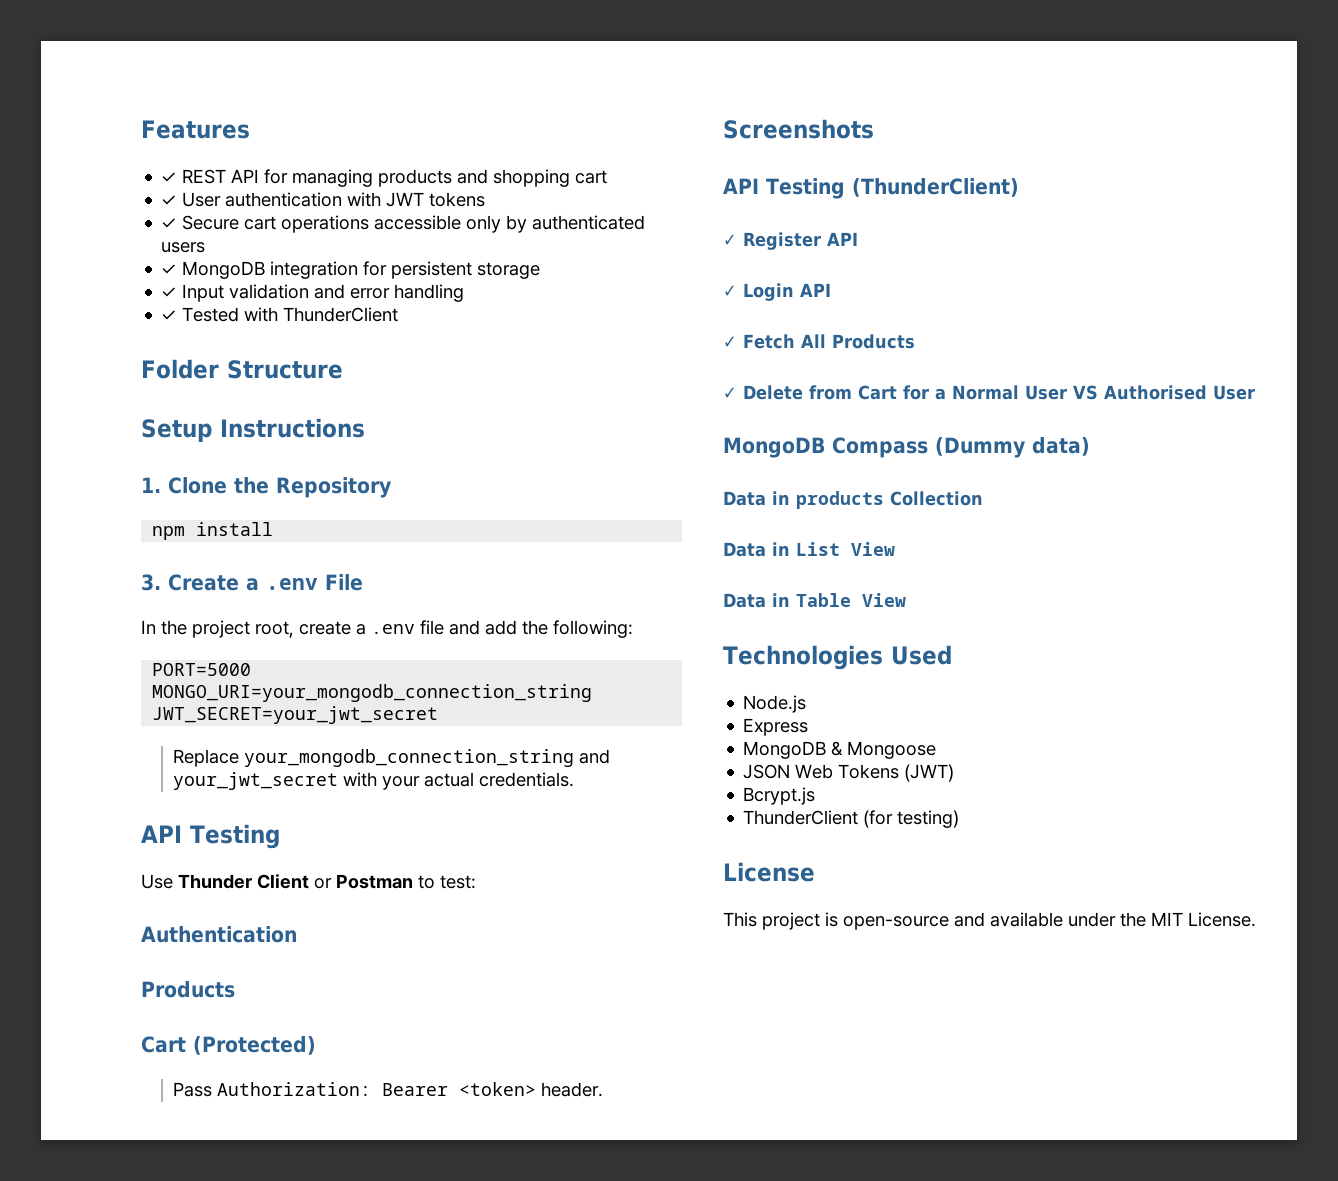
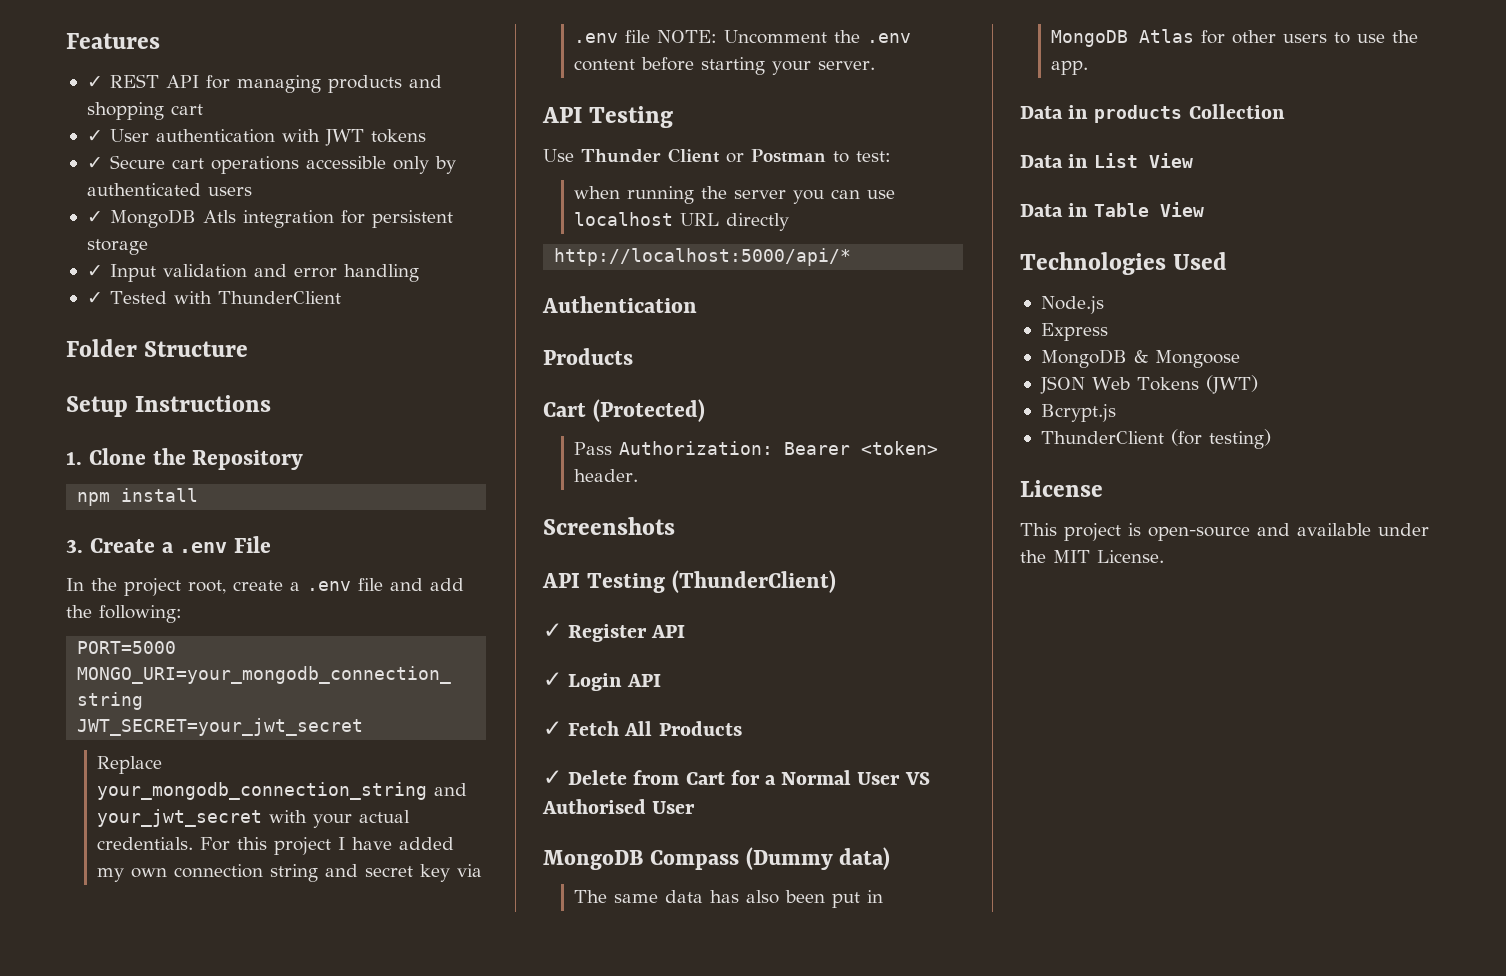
(266, 270) none -> [202,210,236,223] Atls
(575, 779) none -> [200,837,455,855] [97,864,483,882] [574,30,912,44] [574,57,876,75] For this project I have added my own connection string and secret key via .env file NOTE: Uncomment the .env content before starting your server.
(476, 882) none -> [574,186,896,204] [574,212,790,231] [554,248,852,266] // when running the server you can use localhost URL directly // http://localhost:5000/api/*
(1090, 446) none -> [574,890,884,908] [1051,29,1419,47] [1051,60,1089,75] // The same data has also been put in MongoDB Atlas for other users to use the app.

